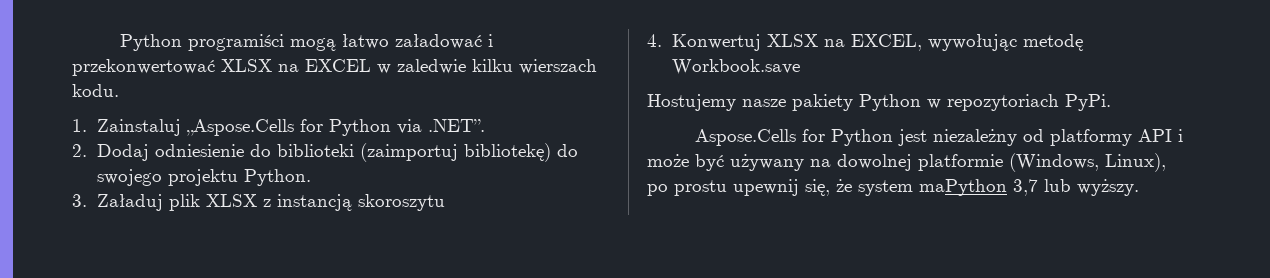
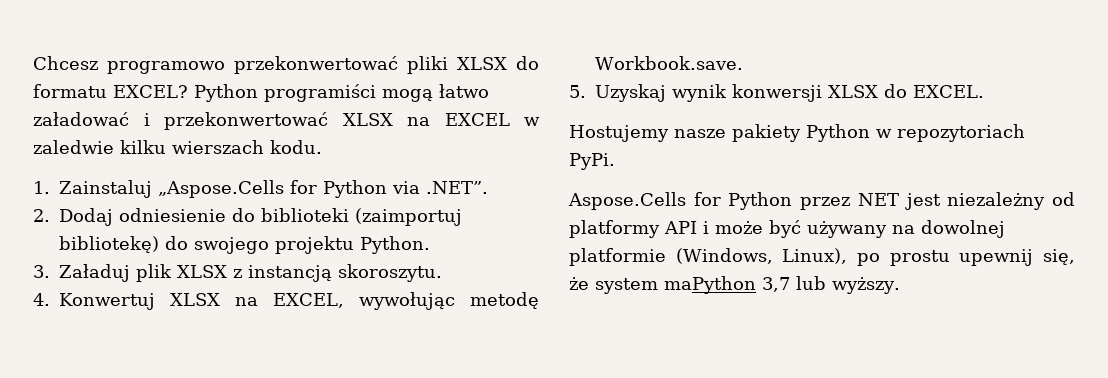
(119, 42) none -> [33,56,539,74] [33,84,188,98] Chcesz programowo przekonwertować pliki XLSX do formatu EXCEL?
[357,194,445,211] skoroszytu -> [338,264,442,282] skoroszytu.
[671,59,800,75] Workbook.save -> [595,56,743,70] [569,84,984,102] Workbook.save. // 5. Uzyskaj wynik konwersji XLSX do EXCEL.
(893, 137) none -> [800,193,899,210] przez NET

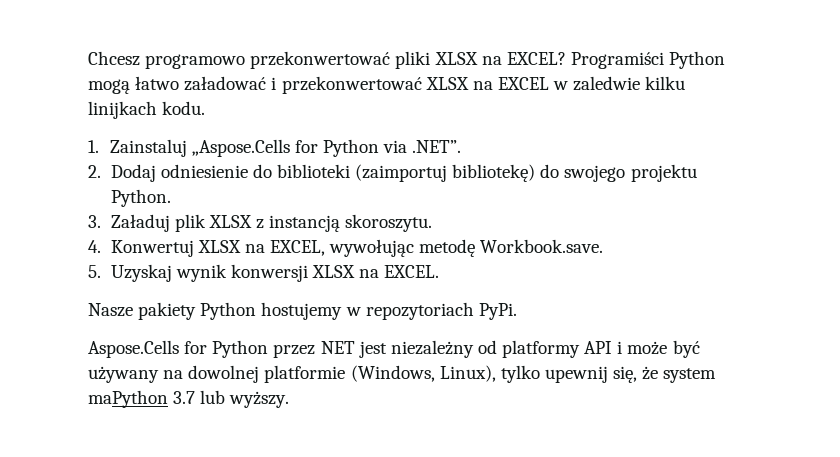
[516,56,539,70] [33,84,376,102] do formatu EXCEL? Python programiści -> [481,51,726,69] na EXCEL? Programiści Python
[172,140,264,154] wierszach -> [88,101,157,119] linijkach
[884,84,907,98] do -> [359,269,380,278] na
[569,125,726,142] Hostujemy nasze -> [88,303,133,317] Nasze
(870, 133) none -> [261,302,343,320] hostujemy
[857,250,950,266] po prostu -> [500,365,540,383] tylko
[762,277,790,292] 3,7 -> [173,391,196,404] 3.7

